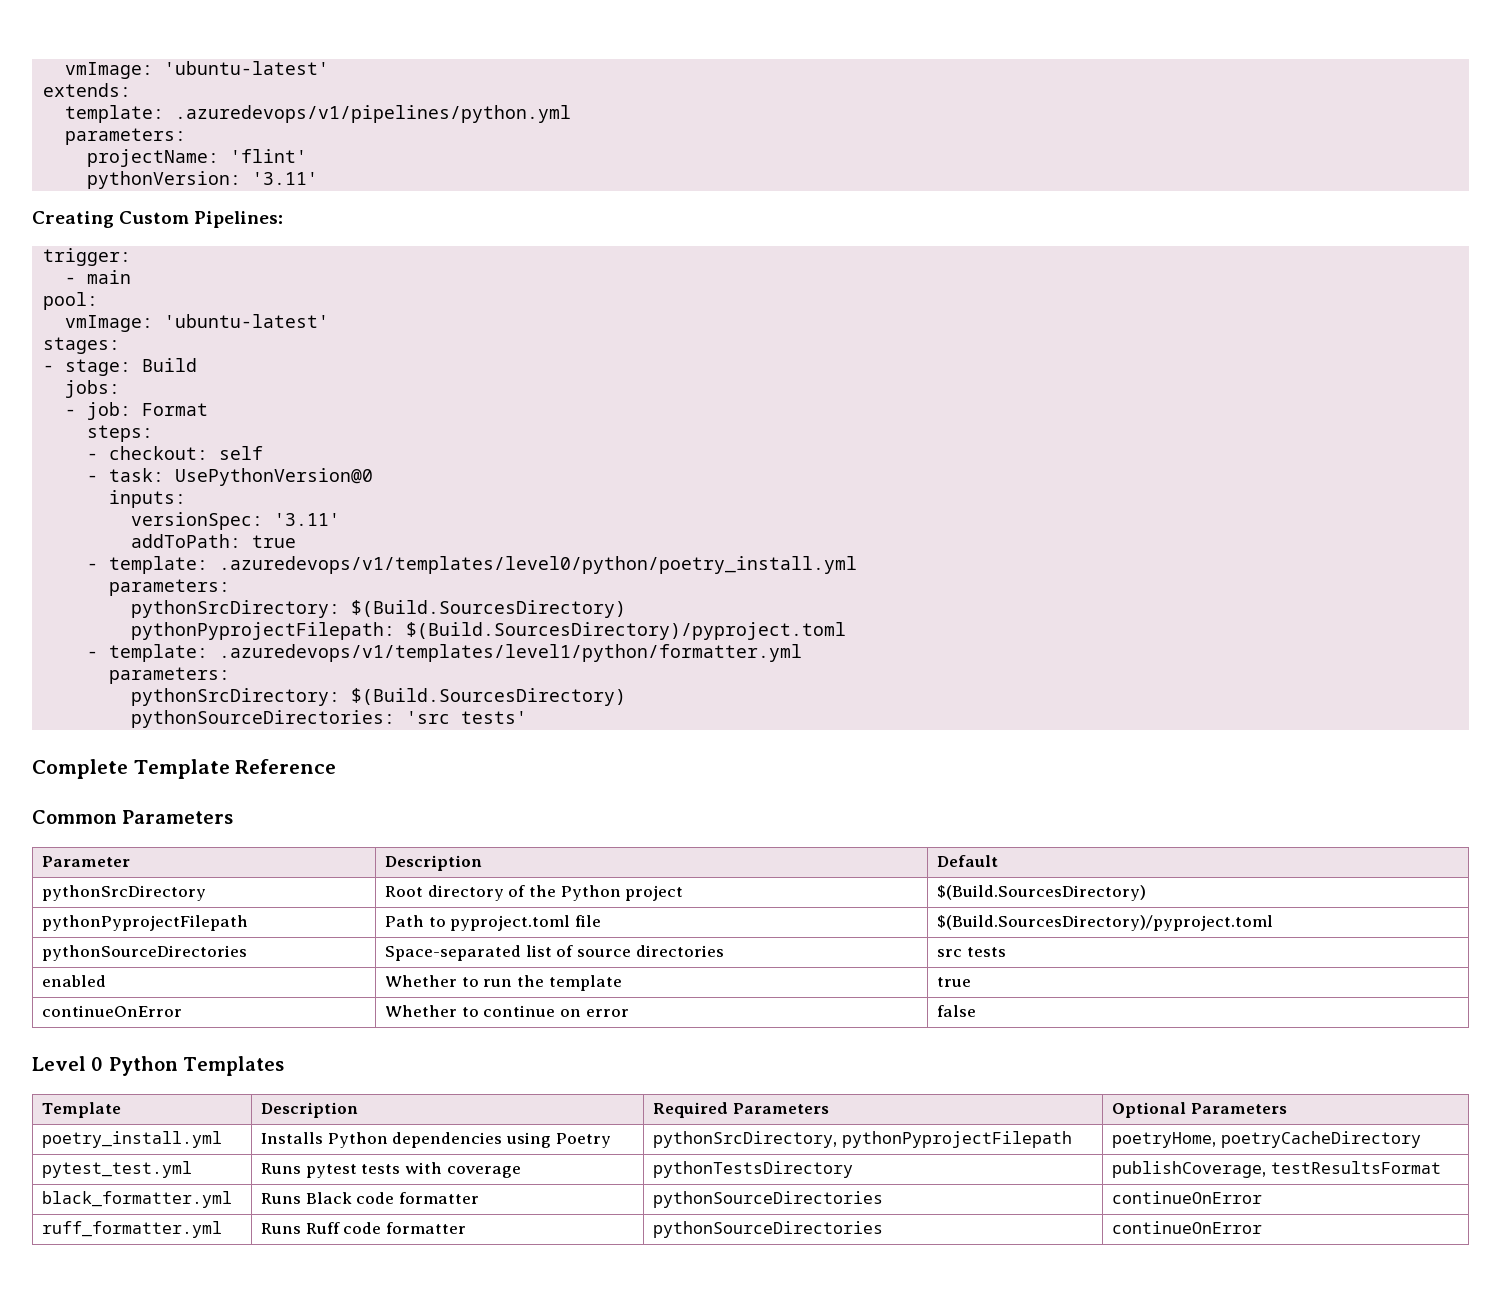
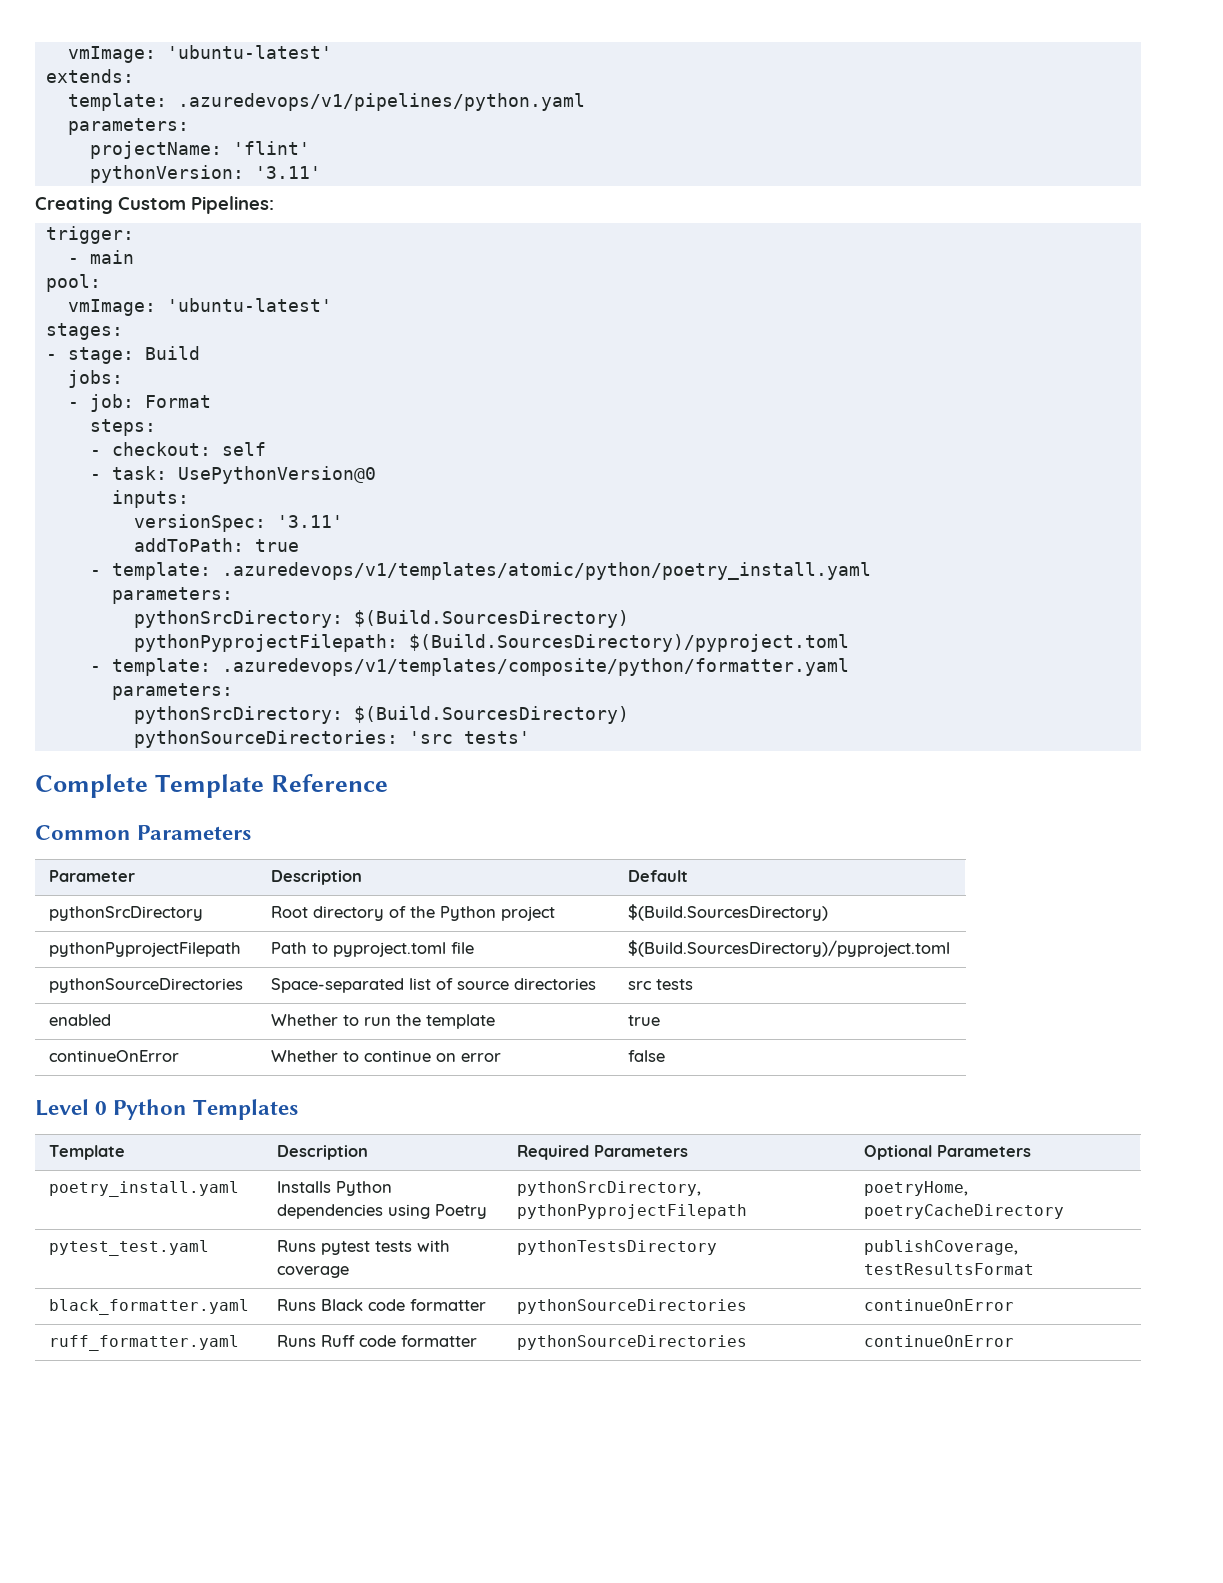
[175,105,572,123] .azuredevops/v1/pipelines/python.yml -> [178,93,586,111] .azuredevops/v1/pipelines/python.yaml
[219,556,858,574] .azuredevops/v1/templates/level0/python/poetry_install.yml -> [222,562,872,580] .azuredevops/v1/templates/atomic/python/poetry_install.yaml
[219,644,803,662] .azuredevops/v1/templates/level1/python/formatter.yml -> [222,658,850,676] .azuredevops/v1/templates/composite/python/formatter.yaml
[42,1131,223,1148] poetry_install.yml -> [48,1181,239,1197] poetry_install.yaml
[42,1161,193,1178] pytest_test.yml -> [48,1240,209,1256] pytest_test.yaml
[42,1191,233,1208] black_formatter.yml -> [48,1299,249,1315] black_formatter.yaml
[42,1221,223,1238] ruff_formatter.yml -> [48,1335,239,1351] ruff_formatter.yaml

